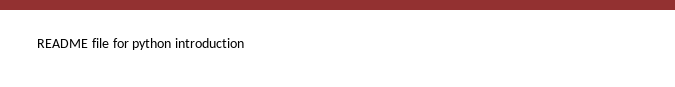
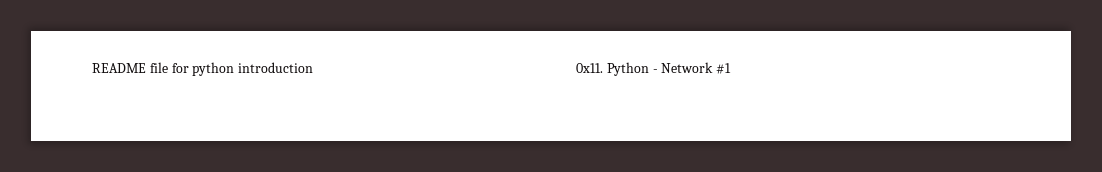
(245, 43) none -> [576,62,732,76] // 0x11. Python - Network #1

